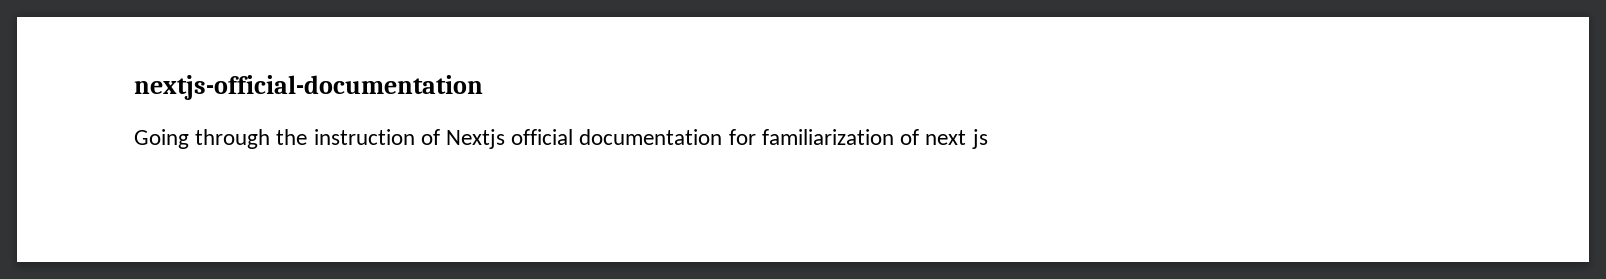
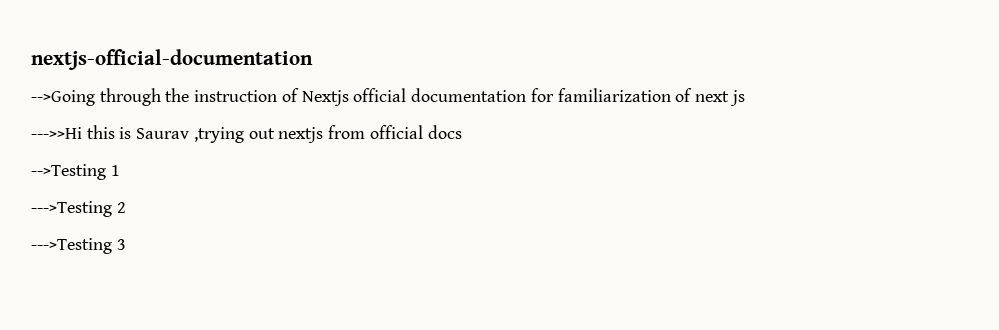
[134,129,189,149] Going -> [31,90,95,106] -->Going
(988, 139) none -> [31,125,462,143] [31,164,120,180] [31,201,126,217] [31,238,126,254] // --->>Hi this is Saurav ,trying out nextjs from official docs // -->Testing 1 // --->Testing 2 // --->Testing 3

